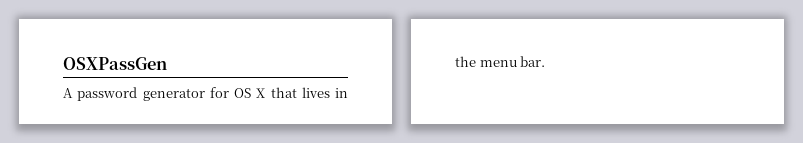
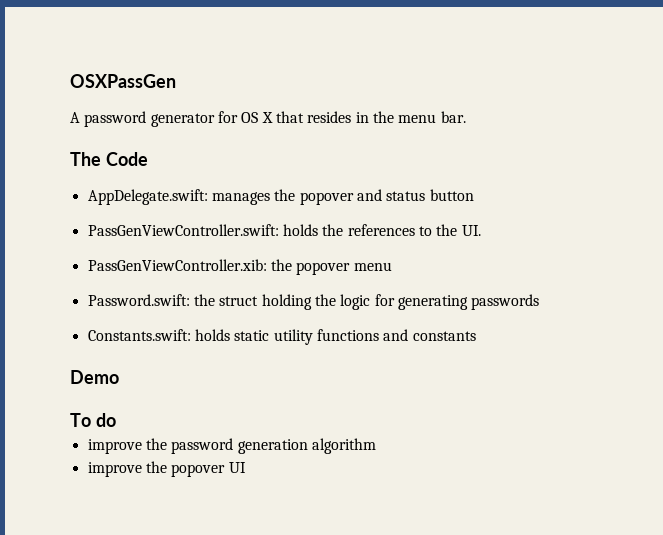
[301,87,330,98] lives -> [307,111,352,123] resides
(546, 61) none -> [70,152,148,166] [87,189,474,205] [87,224,481,236] [87,259,392,275] [87,294,540,310] [87,329,476,345] [70,370,119,384] [70,413,116,427] [87,438,376,454] [87,461,246,477] // The Code // AppDelegate.swift: manages the popover and status button // PassGenViewController.swift: holds the references to the UI. // PassGenViewController.xib: the popover menu // Password.swift: the struct holding the logic for generating passwords // Constants.swift: holds static utility functions and constants // Demo // To do // improve the password generation algorithm // improve the popover UI

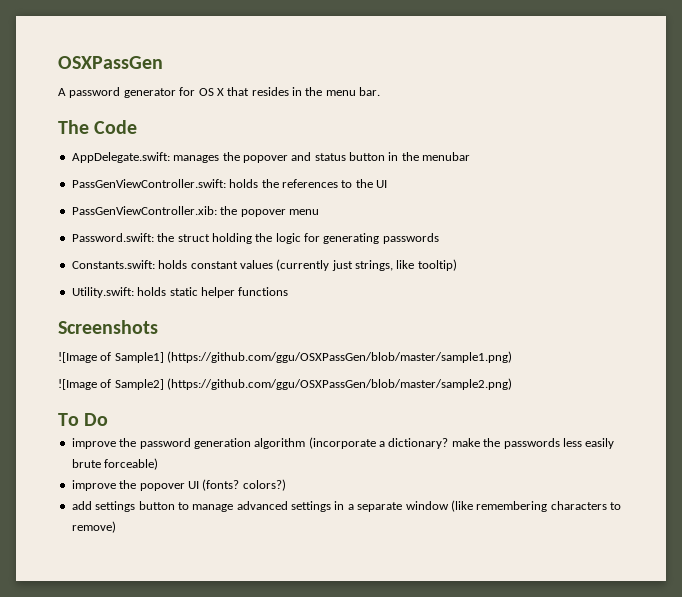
(474, 195) none -> [388,152,471,161] in the menubar
[461,225,481,236] UI. -> [376,180,387,188] UI
[234,329,476,345] [70,370,119,384] static utility functions and constants // Demo -> [190,259,457,271] [71,287,289,298] [58,320,158,334] [58,351,513,363] [58,378,513,390] constant values (currently just strings, like tooltip) // Utility.swift: holds static helper functions // Screenshots // ![Image of Sample1] (https://github.com/ggu/OSXPassGen/blob/master/sample1.png) // ![Image of Sample2] (https://github.com/ggu/OSXPassGen/blob/master/sample2.png)
[95,413,116,427] do -> [84,413,109,426] Do
[87,461,246,477] // improve the popover UI -> [308,437,615,449] [71,458,159,470] [71,479,286,491] [71,500,621,512] [71,521,116,533] (incorporate a dictionary? make the passwords less easily brute forceable) // improve the popover UI (fonts? colors?) // add settings button to manage advanced settings in a separate window (like remembering characters to remove)

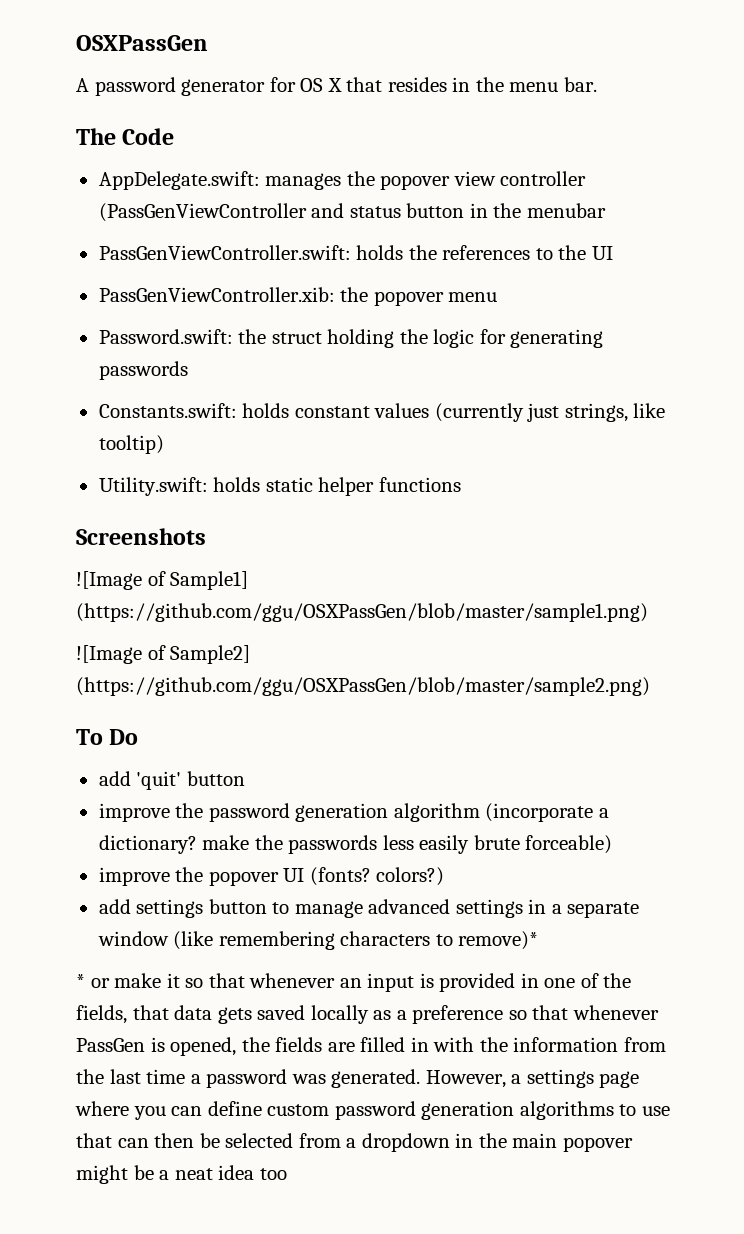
(288, 159) none -> [453,171,587,186] [98,203,307,222] view controller (PassGenViewController
(109, 419) none -> [98,771,245,790] // add 'quit' button
[71,521,116,533] remove) -> [458,931,539,950] [76,973,632,992] [76,1005,659,1024] [76,1037,666,1056] [76,1069,640,1088] [75,1101,670,1120] [76,1133,633,1152] [76,1165,287,1184] remove)* // * or make it so that whenever an input is provided in one of the fields, that data gets saved locally as a preference so that whenever PassGen is opened, the fields are filled in with the information from the last time a password was generated. However, a settings page where you can define custom password generation algorithms to use that can then be selected from a dropdown in the main popover might be a neat idea too

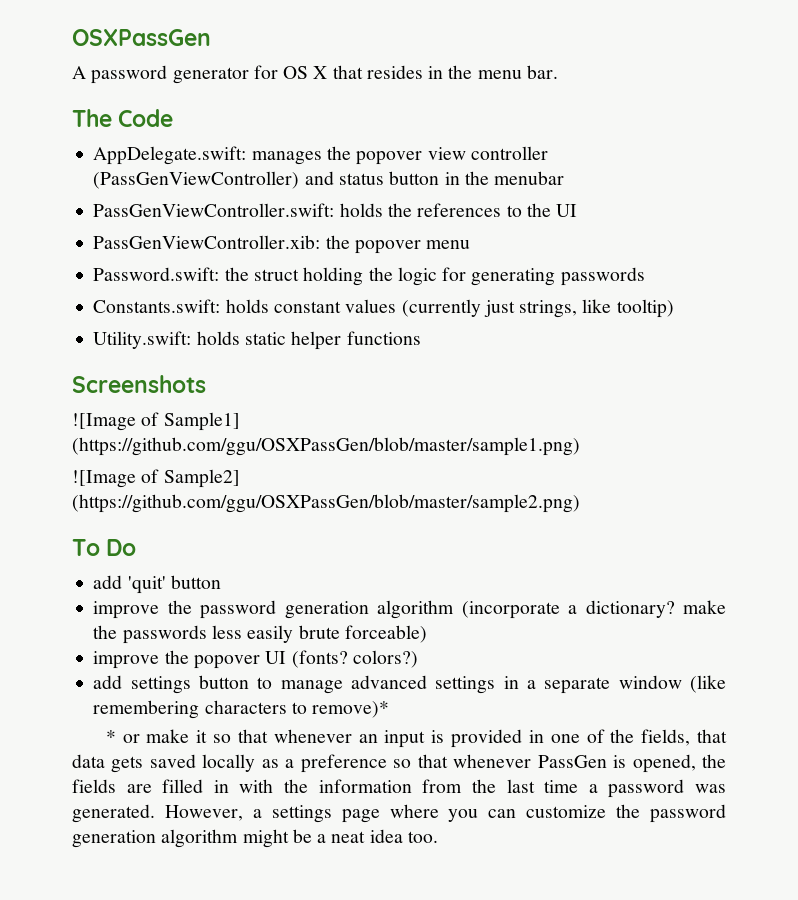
[98,203,307,222] (PassGenViewController -> [93,171,300,189] (PassGenViewController)
[207,1101,670,1120] [76,1133,633,1152] define custom password generation algorithms to use that can then be selected from a dropdown in the main popover -> [526,804,726,823] [72,829,239,848] customize the password generation algorithm
[259,1168,287,1180] too -> [407,831,438,843] too.

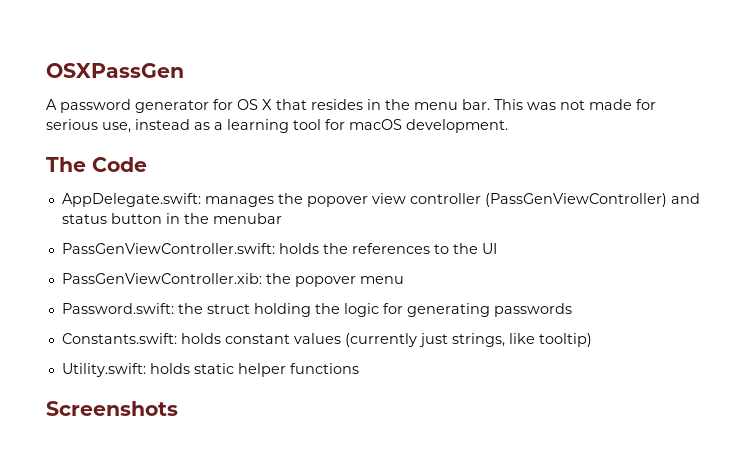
(558, 72) none -> [494,99,656,110] [46,119,508,133] This was not made for serious use, instead as a learning tool for macOS development.
[72,412,240,431] [72,437,580,456] [72,469,240,488] [72,494,580,513] [72,539,137,556] [93,575,221,594] [93,600,727,619] [93,625,427,644] [93,650,418,669] [93,675,726,694] [93,700,390,719] [105,729,727,748] [72,754,726,773] [72,779,727,798] [72,804,726,823] [72,829,438,848] // ![Image of Sample1] (https://github.com/ggu/OSXPassGen/blob/master/sample1.png) // ![Image of Sample2] (https://github.com/ggu/OSXPassGen/blob/master/sample2.png) // To Do // add 'quit' button // improve the password generation algorithm (incorporate a dictionary? make the passwords less easily brute forceable) // improve the popover UI (fonts? colors?) // add settings button to manage advanced settings in a separate window (like remembering characters to remove)* // * or make it so that whenever an input is provided in one of the fields, that data gets saved locally as a preference so that whenever PassGen is opened, the fields are filled in with the information from the last time a password was generated. However, a settings page where you can customize the password generation algorithm might be a neat idea too. -> (178, 408) none

